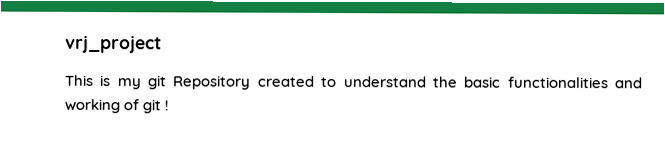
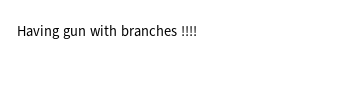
[65,34,162,54] [64,74,643,90] [64,98,170,114] vrj_project // This is my git Repository created to understand the basic functionalities and working of git ! -> [17,25,197,39] Having gun with branches !!!!

